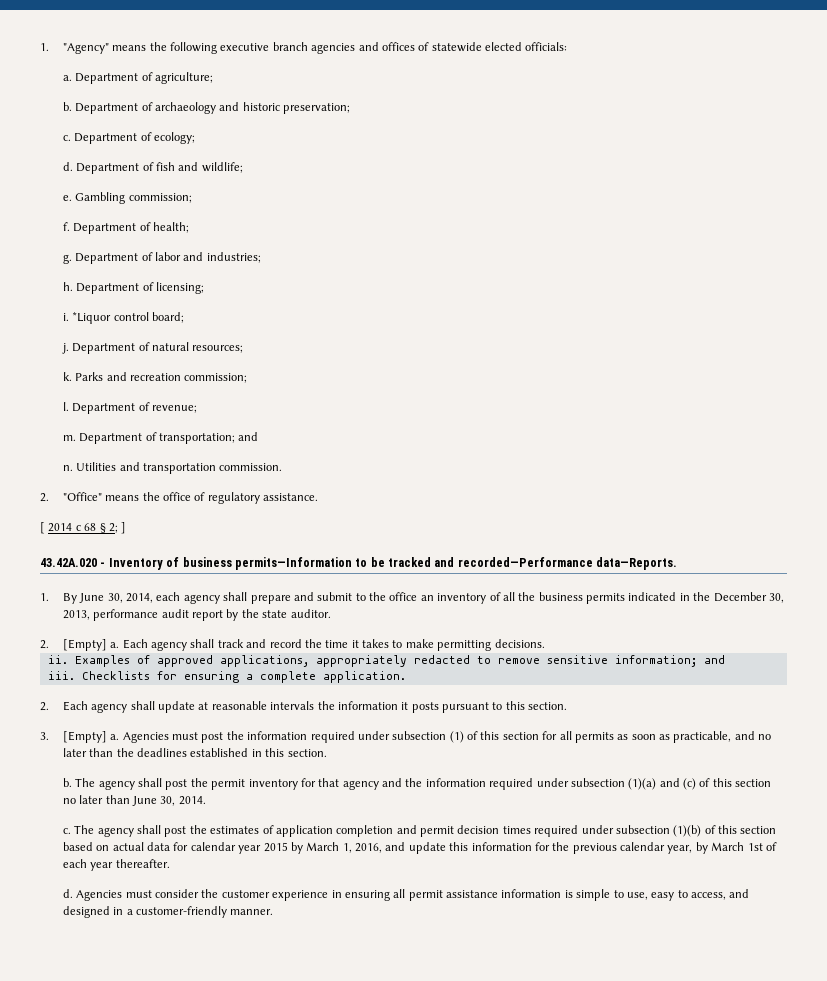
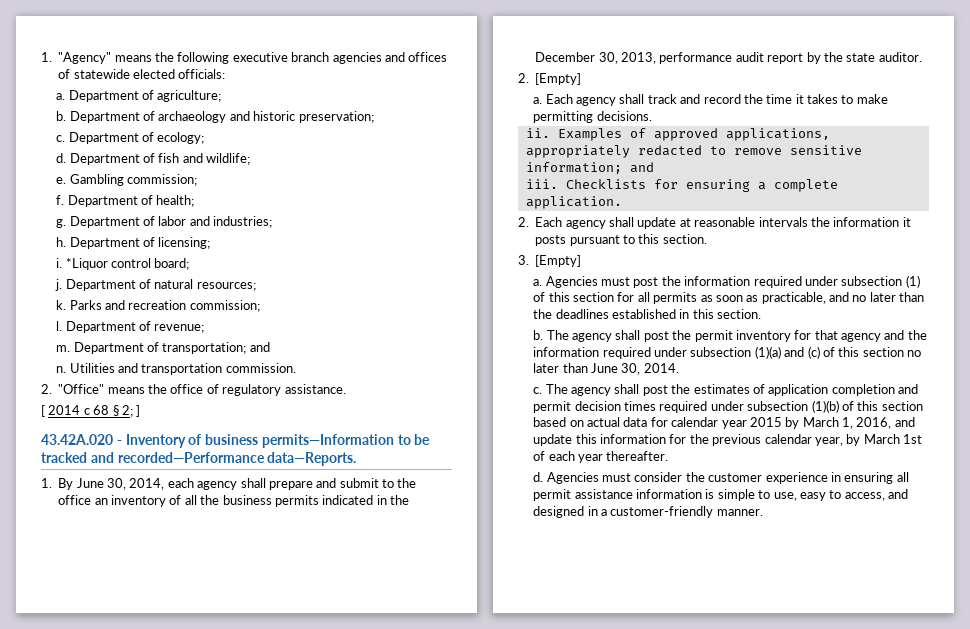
(107, 645) none -> (582, 79) //
(107, 737) none -> (582, 261) //

